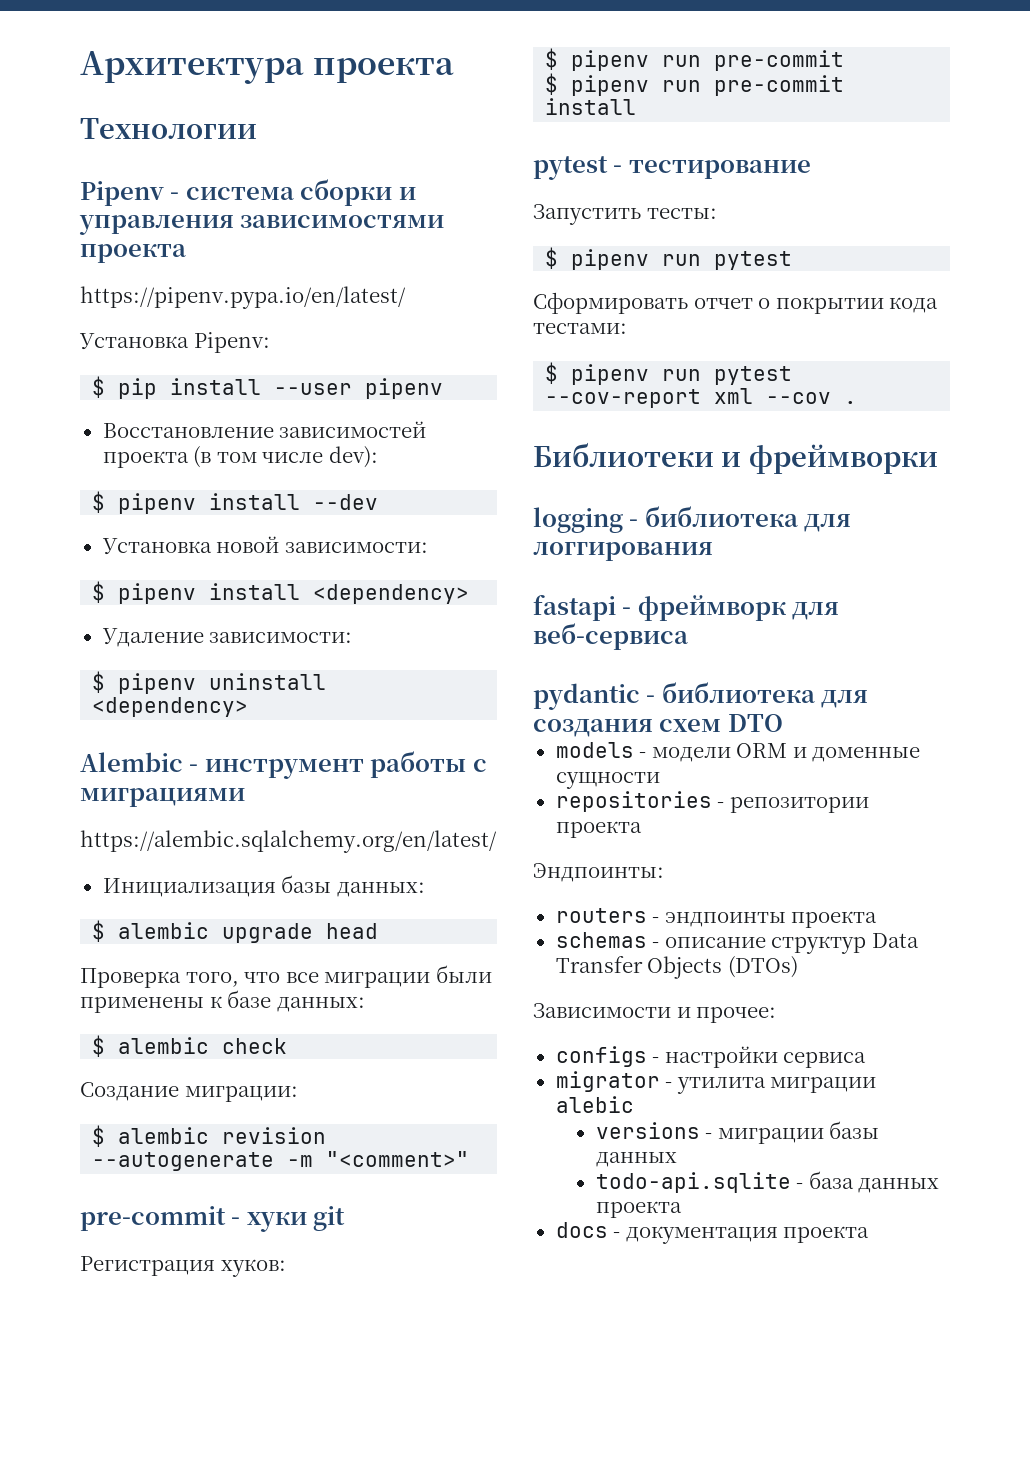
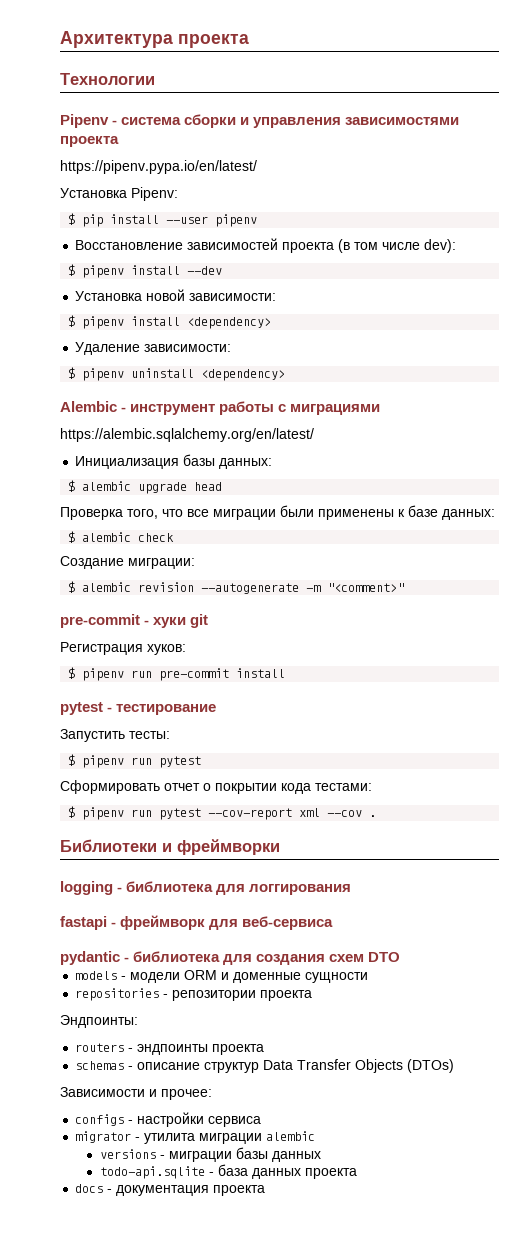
[545,73,845,96] // $ pipenv run pre-commit -> (230, 674) none
[555,1096,634,1113] alebic -> [266,1131,316,1141] alembic

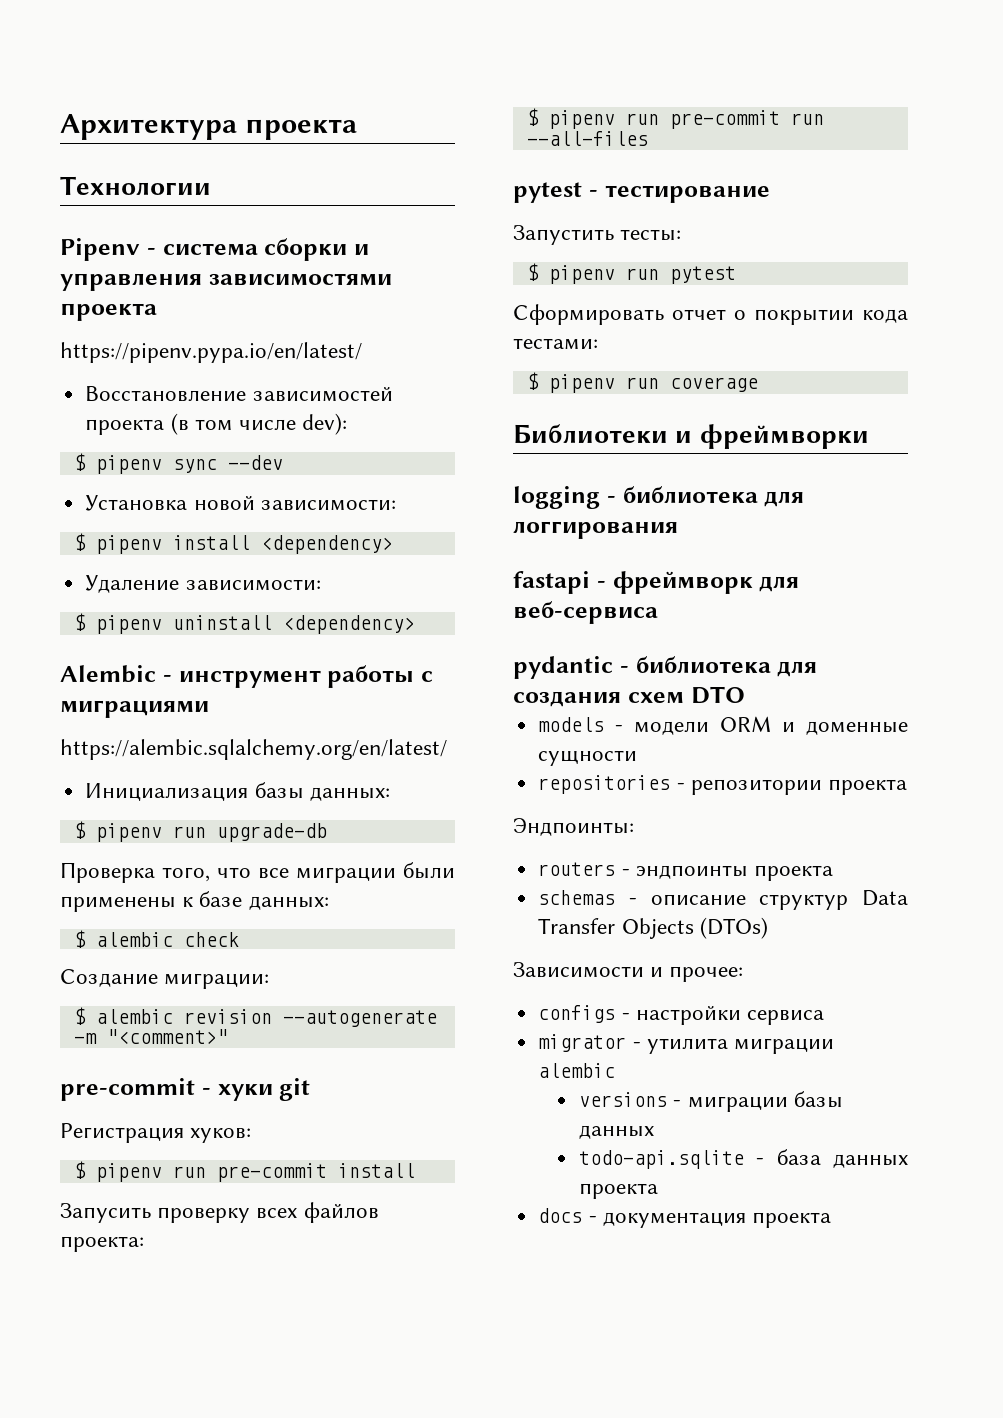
[60,187,178,201] [68,213,258,227] // Установка Pipenv: // $ pip install --user pipenv -> (362, 352) none
[131,265,181,275] install -> [172,459,217,473] sync
[82,481,223,494] alembic upgrade head -> [95,823,327,842] pipenv run upgrade-db
(286, 673) none -> [60,1202,379,1223] [60,1236,144,1252] [526,108,824,129] [526,131,648,146] // Запусить проверку всех файлов проекта: // $ pipenv run pre-commit run --all-files
[159,808,377,820] pytest --cov-report xml --cov . -> [669,377,758,392] coverage

